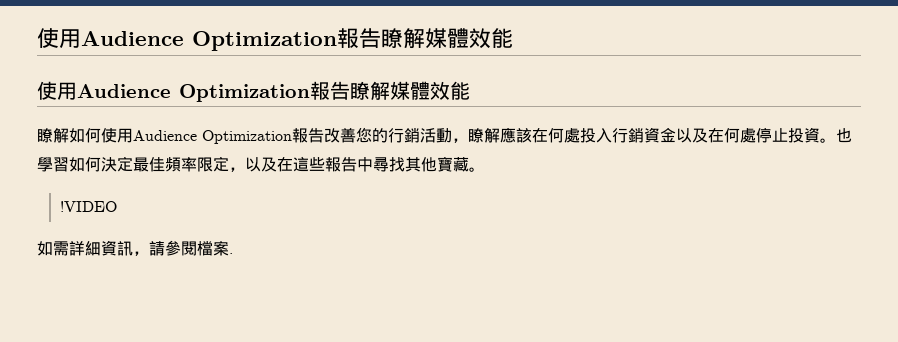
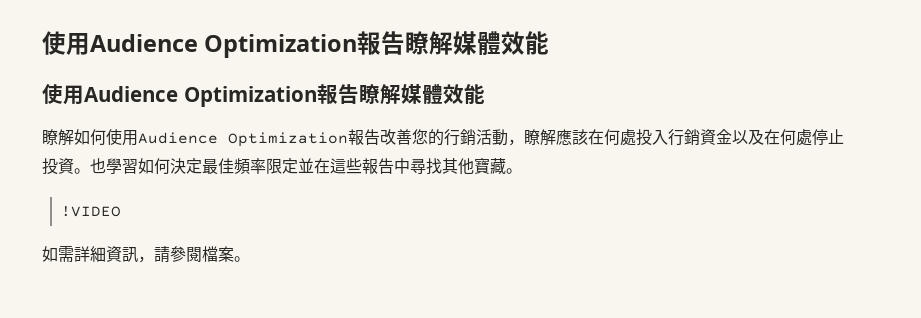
[229,157,277,172] ，以及 -> [298,158,314,173] 並
[229,253,233,254] . -> [234,256,250,262] 。

